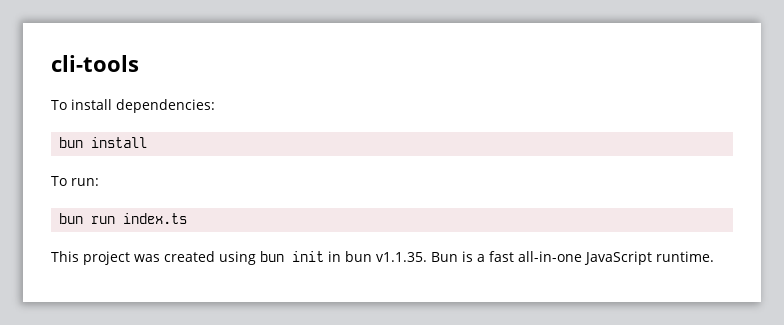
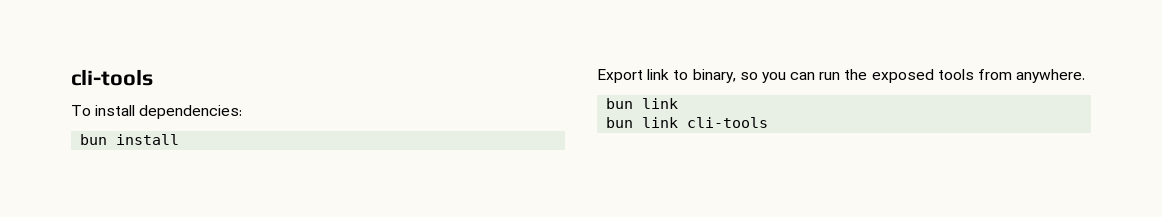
[51,176,99,186] [59,213,188,224] [51,251,714,265] To run: // bun run index.ts // This project was created using bun init in bun v1.1.35. Bun is a fast all-in-one JavaScript runtime. -> [597,69,1086,83] [606,98,679,109] [606,117,769,128] Export link to binary, so you can run the exposed tools from anywhere. // bun link // bun link cli-tools

